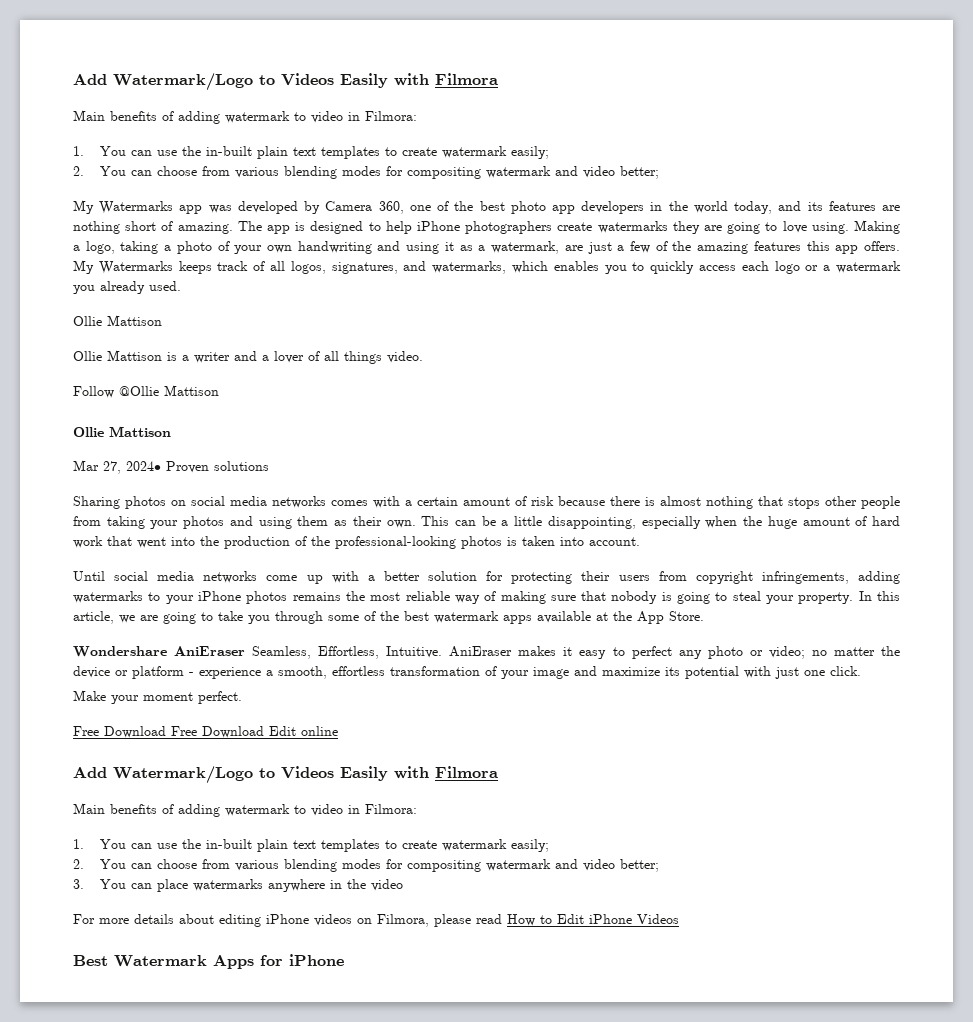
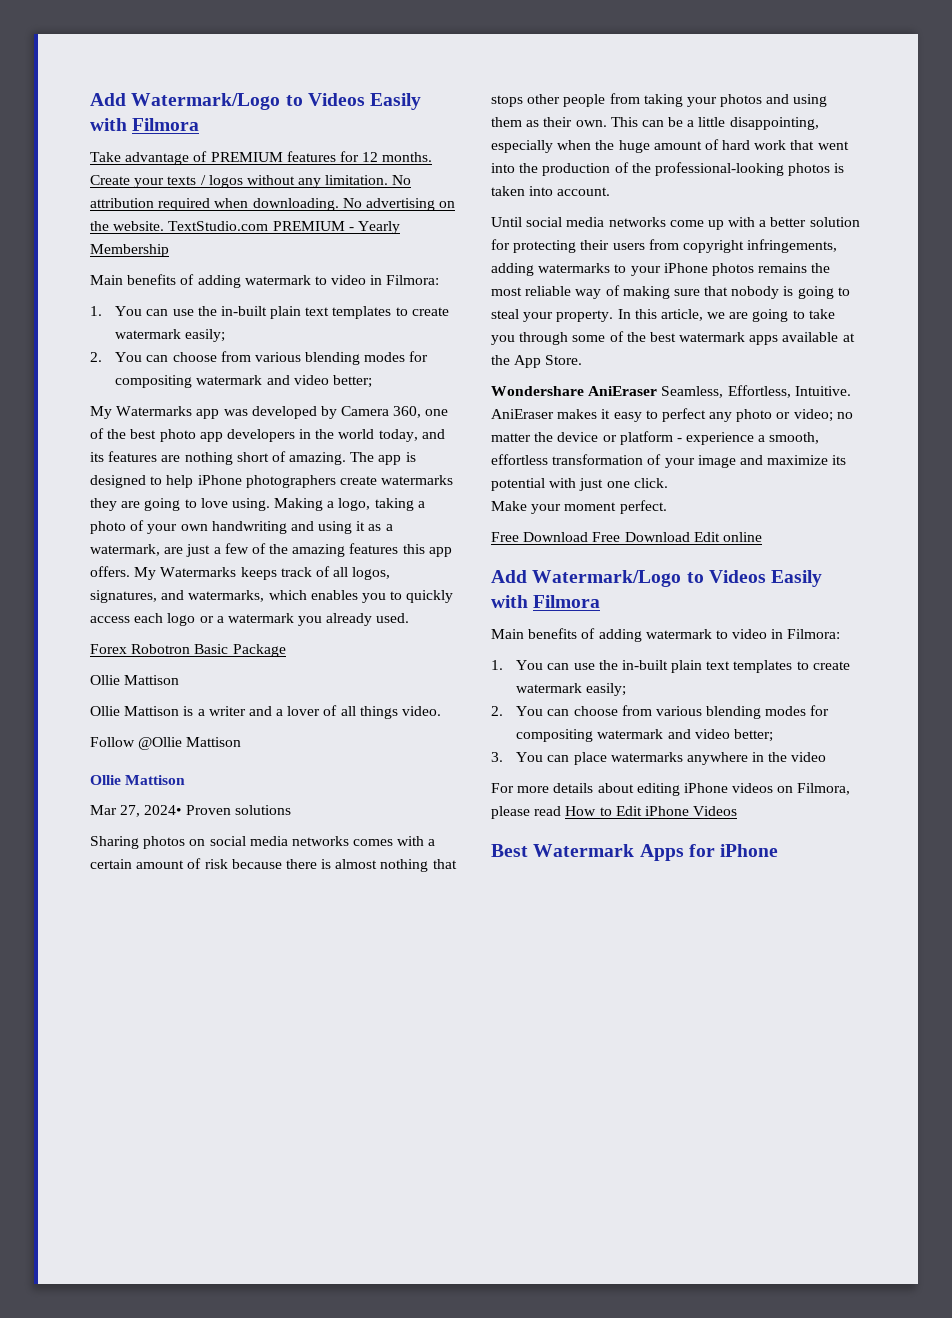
[73,73,498,91] Add Watermark/Logo to Videos Easily with Filmora -> [90,93,422,110] [90,118,200,131] [90,151,433,165] [90,175,412,188] [90,198,456,211] [90,221,400,234] [90,244,169,257] Add Watermark/Logo to Videos Easily with Filmora // Take advantage of PREMIUM features for 12 months. Create your texts / logos without any limitation. No attribution required when downloading. No advertising on the website. TextStudio.com PREMIUM - Yearly Membership
(181, 286) none -> [90,644,286,657] // Forex Robotron Basic Package

